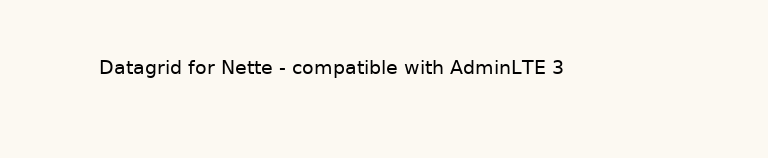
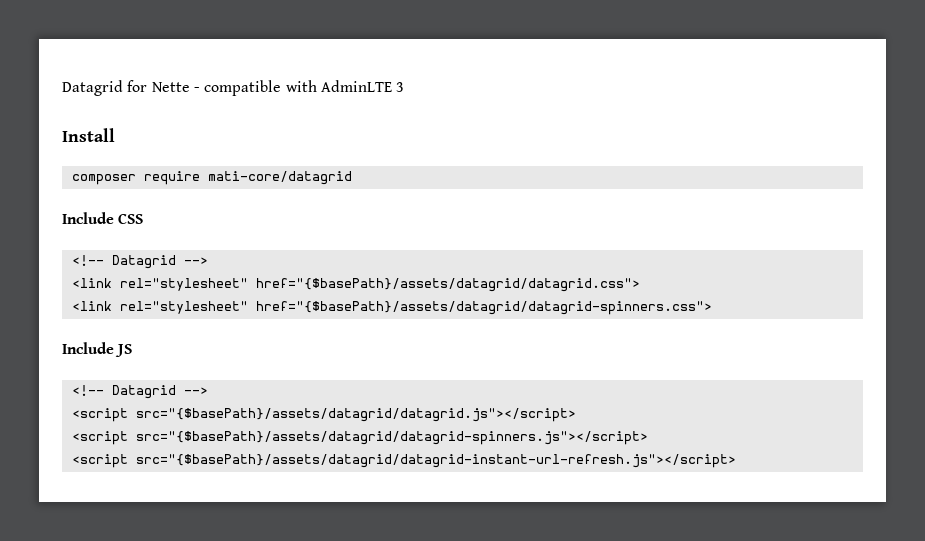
(564, 67) none -> [62,128,115,142] [71,171,352,185] [62,212,144,224] [71,255,208,269] [71,278,640,292] [71,301,712,315] [62,342,133,357] [71,385,208,399] [71,408,576,422] [71,431,648,445] [71,454,736,468] // Install // composer require mati-core/datagrid // Include CSS // <!-- Datagrid --> // <link rel="stylesheet" href="{$basePath}/assets/datagrid/datagrid.css"> // <link rel="stylesheet" href="{$basePath}/assets/datagrid/datagrid-spinners.css"> // Include JS // <!-- Datagrid --> // <script src="{$basePath}/assets/datagrid/datagrid.js"></script> // <script src="{$basePath}/assets/datagrid/datagrid-spinners.js"></script> // <script src="{$basePath}/assets/datagrid/datagrid-instant-url-refresh.js"></script>

